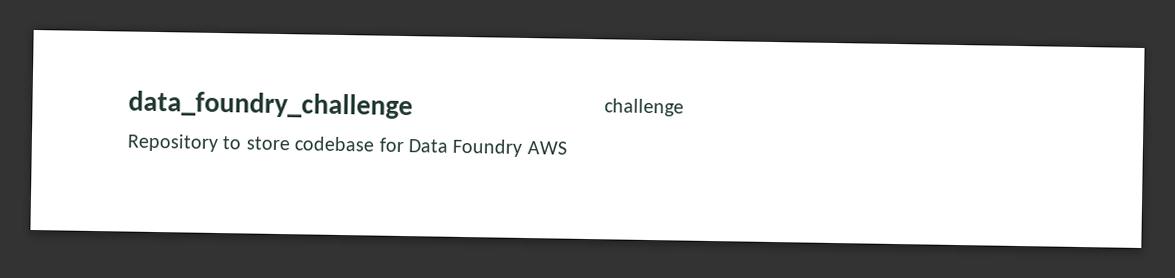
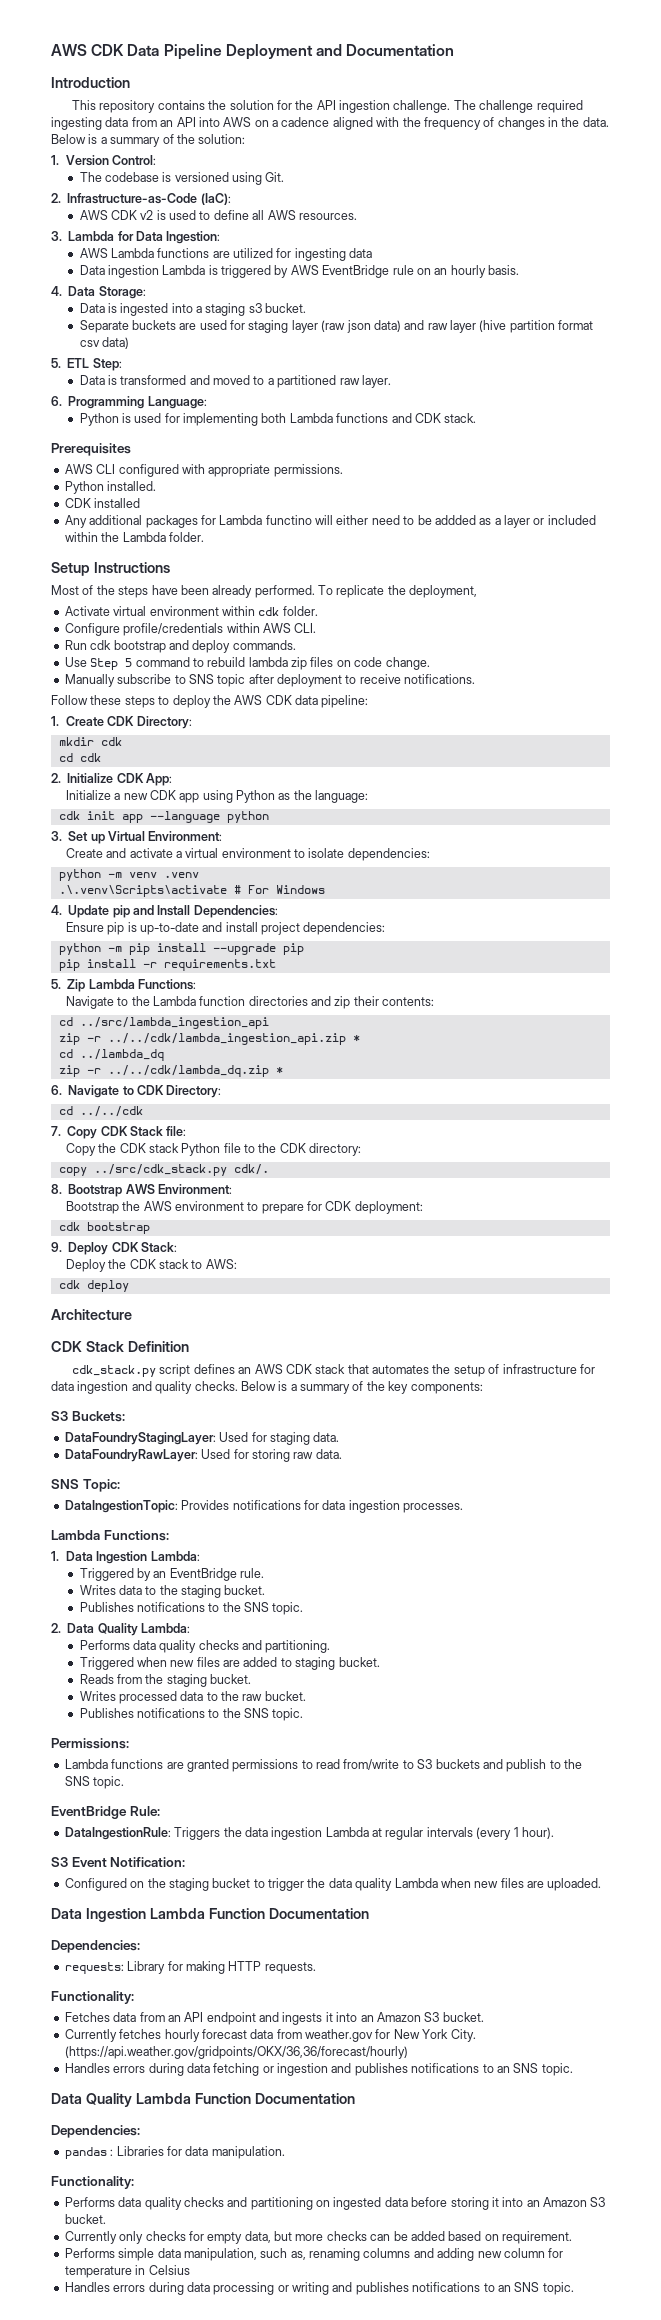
[128,90,413,120] [127,133,567,157] [604,98,684,117] data_foundry_challenge // Repository to store codebase for Data Foundry AWS challenge -> [51,44,455,60] [51,77,130,88] [72,100,583,113] [51,117,609,130] [51,134,246,147] [51,155,157,166] [79,172,285,185] [51,193,231,205] [79,210,357,220] [51,231,221,244] [79,248,373,261] [79,265,519,278] [51,286,146,299] [79,303,307,316] [79,320,594,333] [79,337,129,349] [51,358,122,371] [79,375,391,388] [51,396,207,409] [79,413,477,426] [51,443,131,456] [64,464,343,477] [64,481,157,494] [64,498,141,508] [64,515,596,528] [64,532,204,542] [51,562,170,576] [51,585,478,598] [64,606,318,616] [64,623,317,636] [64,640,296,653] [64,657,430,670] [64,674,476,687] [51,695,369,708] [51,716,192,729] [58,737,122,746] [58,753,101,762] [51,773,172,786] [65,790,369,803] [58,811,269,823] [51,831,223,844] [65,848,430,861] [58,869,199,881] [58,885,325,897] [51,905,278,918] [65,922,386,935] [58,943,304,955] [58,959,276,971] [51,979,196,992] [65,996,435,1009] [58,1017,269,1029] [58,1033,360,1045] [58,1049,164,1061] [58,1065,283,1077] [51,1085,222,1098] [58,1106,143,1117] [51,1126,187,1139] [65,1143,362,1156] [58,1164,269,1176] [51,1184,232,1197] [65,1201,423,1214] [58,1222,150,1234] [51,1242,177,1255] [65,1259,237,1272] [58,1280,129,1292] [51,1309,132,1320] [51,1341,189,1352] [72,1364,595,1377] [51,1381,483,1394] [51,1411,125,1422] [64,1432,340,1445] [64,1449,342,1462] [51,1479,120,1492] [64,1500,463,1513] [51,1530,169,1541] [51,1551,200,1564] [79,1568,264,1581] [79,1585,266,1598] [79,1602,304,1615] [51,1623,190,1636] [79,1640,331,1653] [79,1657,380,1670] [79,1674,251,1687] [79,1691,306,1704] [79,1708,304,1721] [51,1738,129,1749] [64,1759,582,1772] [64,1776,125,1789] [51,1806,160,1819] [64,1827,554,1840] [51,1857,186,1867] [64,1878,602,1891] [51,1908,369,1922] [51,1940,140,1953] [64,1961,316,1974] [51,1991,134,2004] [64,2012,484,2025] [64,2029,476,2042] [64,2046,408,2059] [64,2063,573,2076] [51,2093,355,2107] [51,2125,140,2138] [64,2146,285,2159] [51,2176,134,2189] [64,2197,606,2210] [64,2214,106,2224] [64,2231,572,2244] [64,2248,564,2261] [64,2265,190,2278] [64,2282,574,2295] AWS CDK Data Pipeline Deployment and Documentation // Introduction // This repository contains the solution for the API ingestion challenge. The challenge required ingesting data from an API into AWS on a cadence aligned with the frequency of changes in the data. Below is a summary of the solution: // 1. Version Control: // The codebase is versioned using Git. // 2. Infrastructure-as-Code (IaC): // AWS CDK v2 is used to define all AWS resources. // 3. Lambda for Data Ingestion: // AWS Lambda functions are utilized for ingesting data // Data ingestion Lambda is triggered by AWS EventBridge rule on an hourly basis. // 4. Data Storage: // Data is ingested into a staging s3 bucket. // Separate buckets are used for staging layer (raw json data) and raw layer (hive partition format csv data) // 5. ETL Step: // Data is transformed and moved to a partitioned raw layer. // 6. Programming Language: // Python is used for implementing both Lambda functions and CDK stack. // Prerequisites // AWS CLI configured with appropriate permissions. // Python installed. // CDK installed // Any additional packages for Lambda functino will either need to be addded as a layer or included within the Lambda folder. // Setup Instructions // Most of the steps have been already performed. To replicate the deployment, // Activate virtual environment within cdk folder. // Configure profile/credentials within AWS CLI. // Run cdk bootstrap and deploy commands. // Use Step 5 command to rebuild lambda zip files on code change. // Manually subscribe to SNS topic after deployment to receive notifications. // Follow these steps to deploy the AWS CDK data pipeline: // 1. Create CDK Directory: // mkdir cdk // cd cdk // 2. Initialize CDK App: // Initialize a new CDK app using Python as the language: // cdk init app --language python // 3. Set up Virtual Environment: // Create and activate a virtual environment to isolate dependencies: // python -m venv .venv // .\.venv\Scripts\activate # For Windows // 4. Update pip and Install Dependencies: // Ensure pip is up-to-date and install project dependencies: // python -m pip install --upgrade pip // pip install -r requirements.txt // 5. Zip Lambda Functions: // Navigate to the Lambda function directories and zip their contents: // cd ../src/lambda_ingestion_api // zip -r ../../cdk/lambda_ingestion_api.zip * // cd ../lambda_dq // zip -r ../../cdk/lambda_dq.zip * // 6. Navigate to CDK Directory: // cd ../../cdk // 7. Copy CDK Stack file: // Copy the CDK stack Python file to the CDK directory: // copy ../src/cdk_stack.py cdk/. // 8. Bootstrap AWS Environment: // Bootstrap the AWS environment to prepare for CDK deployment: // cdk bootstrap // 9. Deploy CDK Stack: // Deploy the CDK stack to AWS: // cdk deploy // Architecture // CDK Stack Definition // cdk_stack.py script defines an AWS CDK stack that automates the setup of infrastructure for data ingestion and quality checks. Below is a summary of the key components: // S3 Buckets: // DataFoundryStagingLayer: Used for staging data. // DataFoundryRawLayer: Used for storing raw data. // SNS Topic: // DataIngestionTopic: Provides notifications for data ingestion processes. // Lambda Functions: // 1. Data Ingestion Lambda: // Triggered by an EventBridge rule. // Writes data to the staging bucket. // Publishes notifications to the SNS topic. // 2. Data Quality Lambda: // Performs data quality checks and partitioning. // Triggered when new files are added to staging bucket. // Reads from the staging bucket. // Writes processed data to the raw bucket. // Publishes notifications to the SNS topic. // Permissions: // Lambda functions are granted permissions to read from/write to S3 buckets and publish to the SNS topic. // EventBridge Rule: // DataIngestionRule: Triggers the data ingestion Lambda at regular intervals (every 1 hour). // S3 Event Notification: // Configured on the staging bucket to trigger the data quality Lambda when new files are uploaded. // Data Ingestion Lambda Function Documentation // Dependencies: // requests: Library for making HTTP requests. // Functionality: // Fetches data from an API endpoint and ingests it into an Amazon S3 bucket. // Currently fetches hourly forecast data from weather.gov for New York City. (https://api.weather.gov/gridpoints/OKX/36,36/forecast/hourly) // Handles errors during data fetching or ingestion and publishes notifications to an SNS topic. // Data Quality Lambda Function Documentation // Dependencies: // pandas : Libraries for data manipulation. // Functionality: // Performs data quality checks and partitioning on ingested data before storing it into an Amazon S3 bucket. // Currently only checks for empty data, but more checks can be added based on requirement. // Performs simple data manipulation, such as, renaming columns and adding new column for temperature in Celsius // Handles errors during data processing or writing and publishes notifications to an SNS topic.

